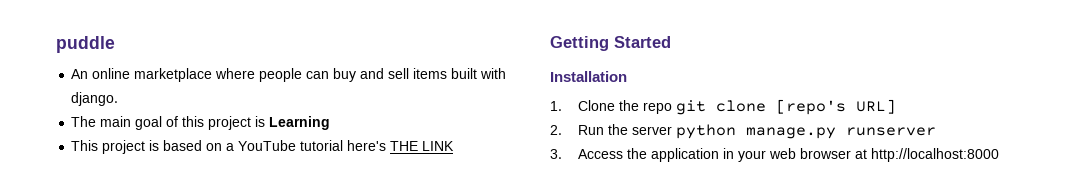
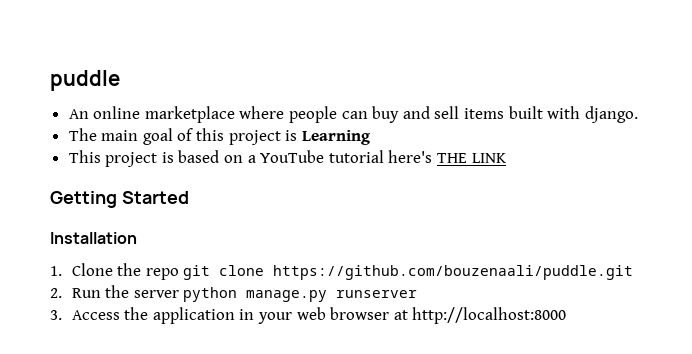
[775,99,896,115] [repo's URL] -> [273,265,634,280] https://github.com/bouzenaali/puddle.git

